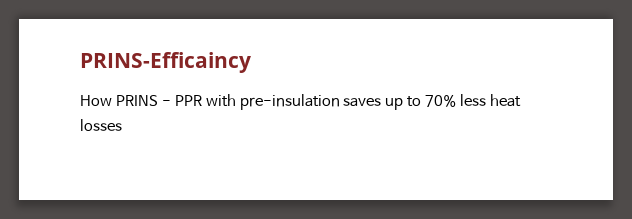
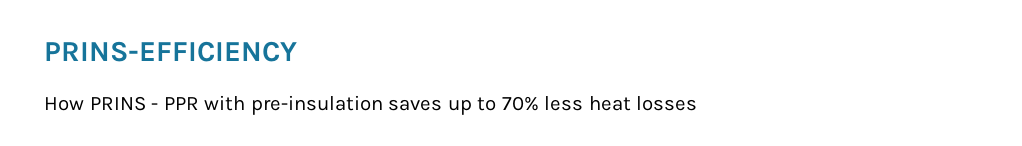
[80,52,251,73] PRINS-Efficaincy -> [44,41,297,62] PRINS-EFFICIENCY

